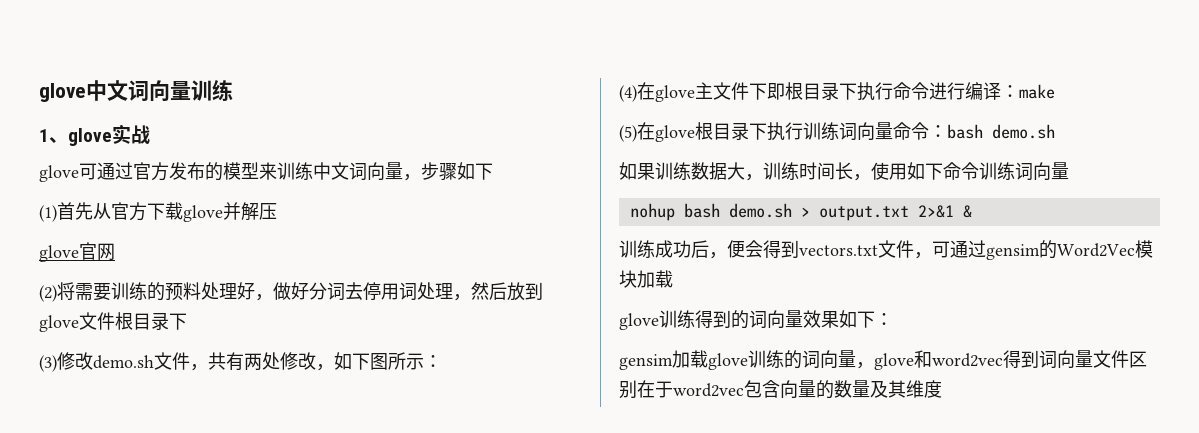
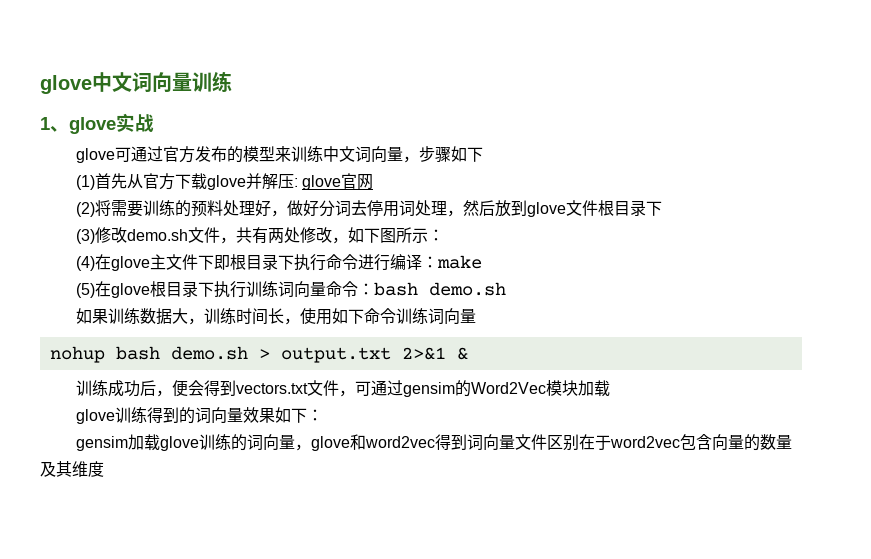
(277, 211) // -> [293,178,298,187] :

